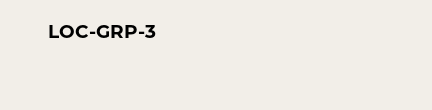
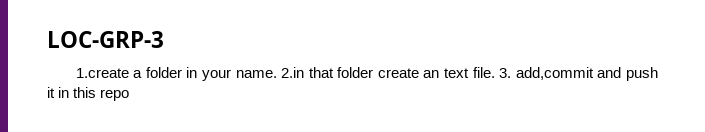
(156, 31) none -> [75,67,659,81] [47,87,130,101] // 1.create a folder in your name. 2.in that folder create an text file. 3. add,commit and push it in this repo

